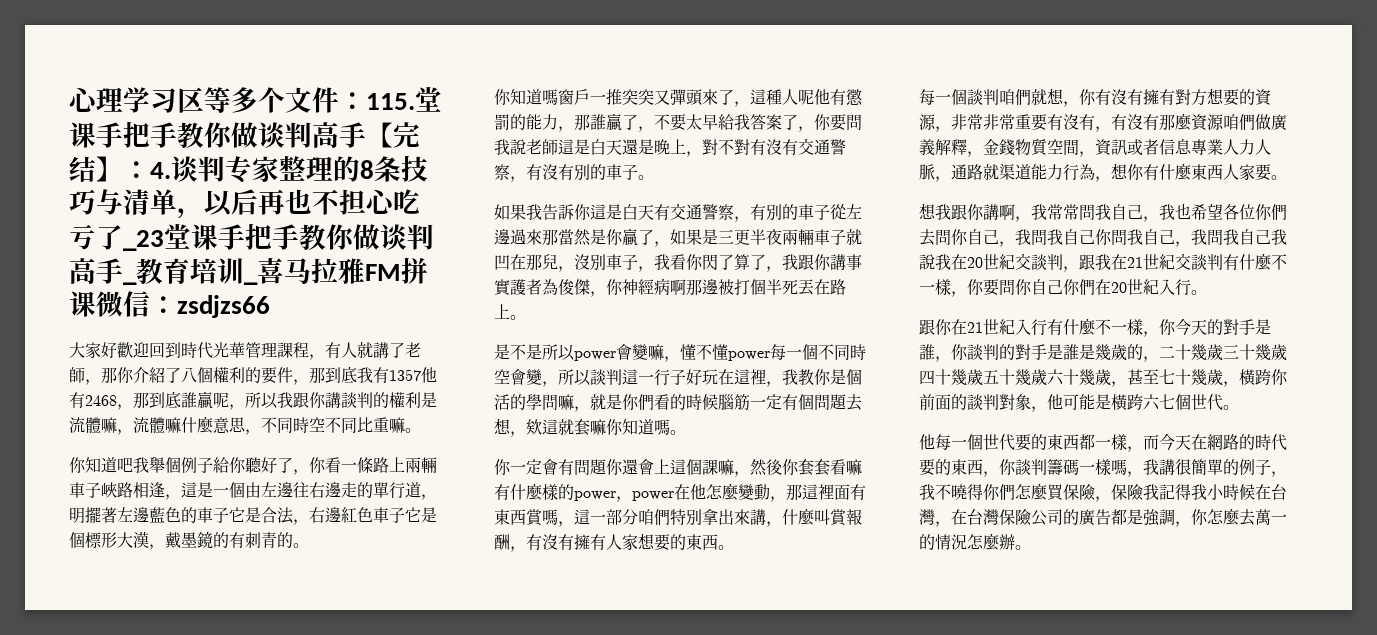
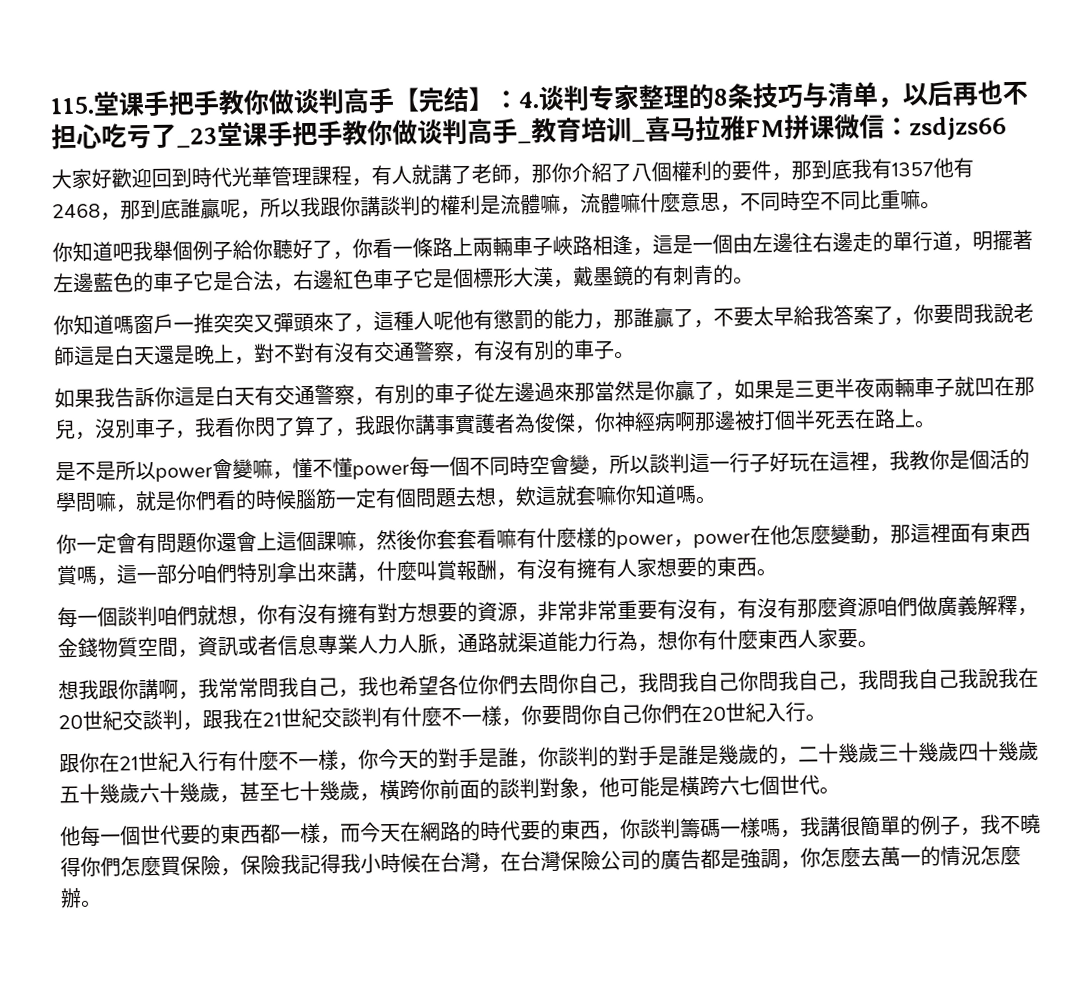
[69,87,366,113] 心理学习区等多个文件： -> (50, 105) none

